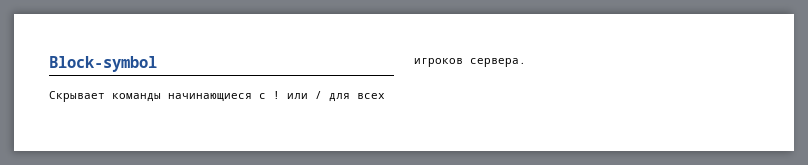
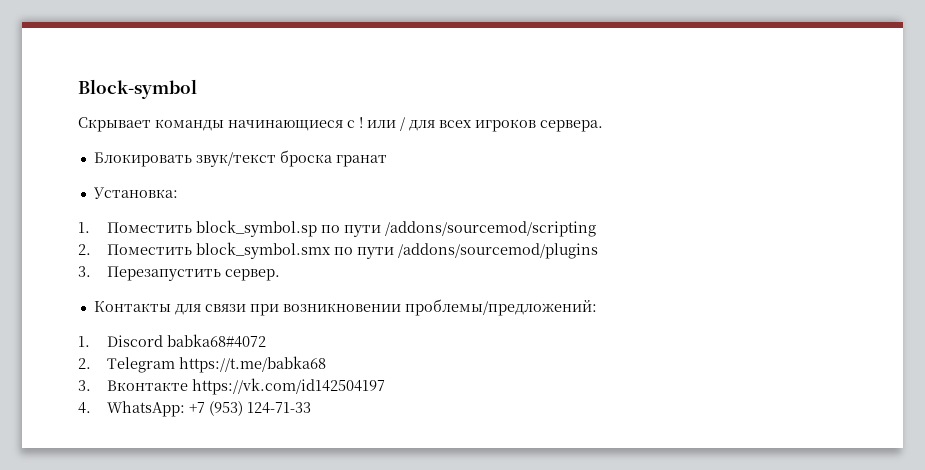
(526, 62) none -> [93,150,387,167] [92,187,178,199] [78,220,596,237] [78,242,598,259] [78,266,280,281] [93,299,597,316] [78,334,266,348] [78,356,326,373] [78,378,385,395] [78,401,311,417] // Блокировать звук/текст броска гранат // Установка: // 1. Поместить block_symbol.sp по пути /addons/sourcemod/scripting // 2. Поместить block_symbol.smx по пути /addons/sourcemod/plugins // 3. Перезапустить сервер. // Контакты для связи при возникновении проблемы/предложений: // 1. Discord babka68#4072 // 2. Telegram https://t.me/babka68 // 3. Вконтакте https://vk.com/id142504197 // 4. WhatsApp: +7 (953) 124-71-33

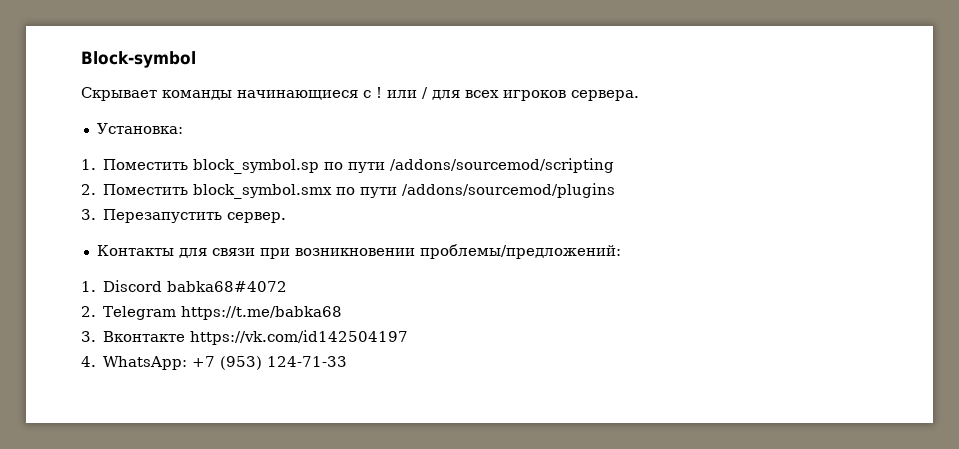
[93,150,387,167] // Блокировать звук/текст броска гранат -> (639, 95) none

